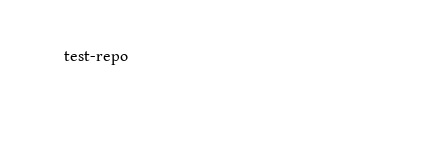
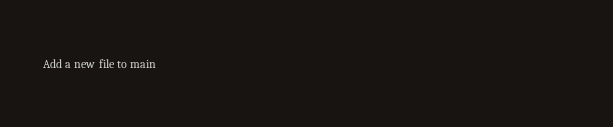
[64,51,128,65] test-repo -> [43,59,157,68] Add a new file to main

